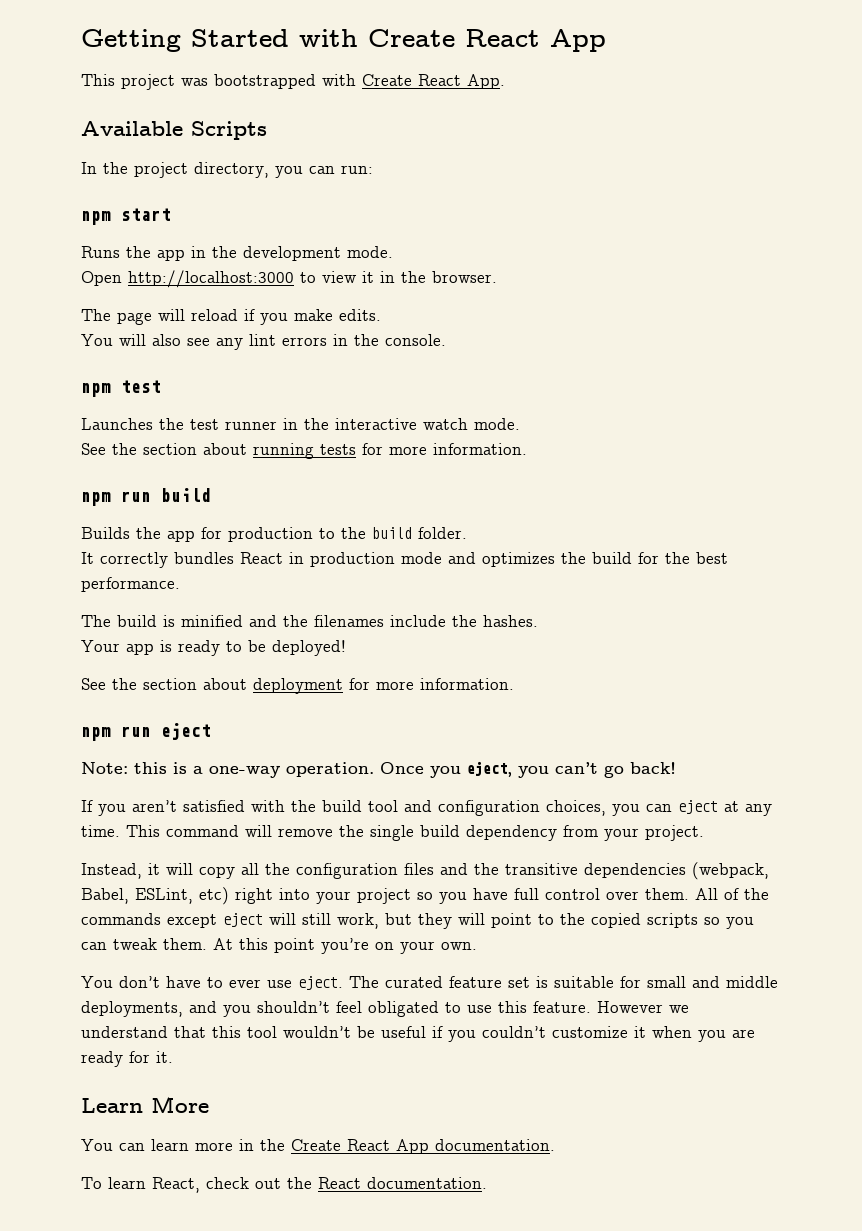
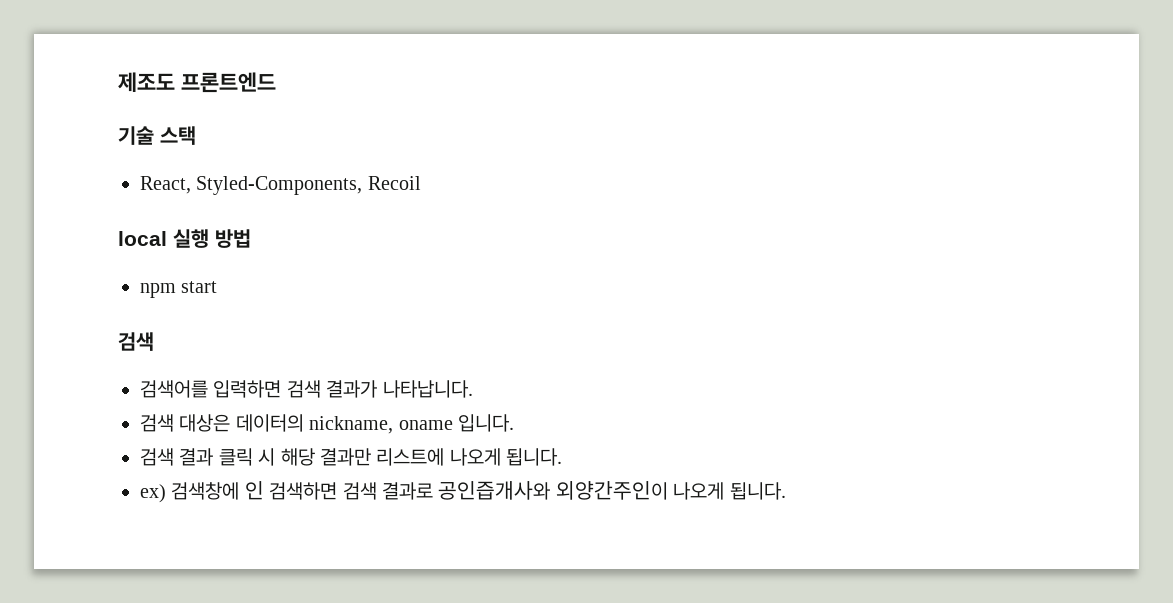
[81,29,606,52] [81,74,505,90] [81,121,267,140] [81,162,373,178] [81,208,171,225] [81,246,393,261] [81,270,497,288] [81,309,381,325] [81,334,446,350] [81,380,161,397] [81,418,520,430] [81,443,527,459] [81,488,211,506] [81,527,467,542] [81,552,728,568] [81,577,180,592] [81,615,538,627] [81,640,346,656] [81,678,514,694] [81,723,211,741] [81,761,676,778] [81,800,772,816] [81,825,704,841] [81,862,769,880] [81,887,769,905] [81,913,754,929] [81,938,477,954] [81,976,778,990] [81,1001,689,1017] [81,1026,755,1042] [81,1051,173,1067] [81,1096,209,1113] [81,1139,555,1154] [81,1177,487,1193] Getting Started with Create React App // This project was bootstrapped with Create React App. // Available Scripts // In the project directory, you can run: // npm start // Runs the app in the development mode. // Open http://localhost:3000 to view it in the browser. // The page will reload if you make edits. // You will also see any lint errors in the console. // npm test // Launches the test runner in the interactive watch mode. // See the section about running tests for more information. // npm run build // Builds the app for production to the build folder. // It correctly bundles React in production mode and optimizes the build for the best performance. // The build is minified and the filenames include the hashes. // Your app is ready to be deployed! // See the section about deployment for more information. // npm run eject // Note: this is a one-way operation. Once you eject, you can’t go back! // If you aren’t satisfied with the build tool and configuration choices, you can eject at any time. This command will remove the single build dependency from your project. // Instead, it will copy all the configuration files and the transitive dependencies (webpack, Babel, ESLint, etc) right into your project so you have full control over them. All of the commands except eject will still work, but they will point to the copied scripts so you can tweak them. At this point you’re on your own. // You don’t have to ever use eject. The curated feature set is suitable for small and middle deployments, and you shouldn’t feel obligated to use this feature. However we understand that this tool wouldn’t be useful if you couldn’t customize it when you are ready for it. // Learn More // You can learn more in the Create React App documentation. // To learn React, check out the React documentation. -> [118,72,276,93] [118,126,196,145] [140,176,421,195] [118,229,251,248] [140,281,218,298] [118,332,154,351] [140,380,473,398] [140,414,514,434] [140,448,563,466] [140,481,786,503] 제조도 프론트엔드 // 기술 스택 // React, Styled-Components, Recoil // local 실행 방법 // npm start // 검색 // 검색어를 입력하면 검색 결과가 나타납니다. // 검색 대상은 데이터의 nickname, oname 입니다. // 검색 결과 클릭 시 해당 결과만 리스트에 나오게 됩니다. // ex) 검색창에 인 검색하면 검색 결과로 공인즙개사와 외양간주인이 나오게 됩니다.

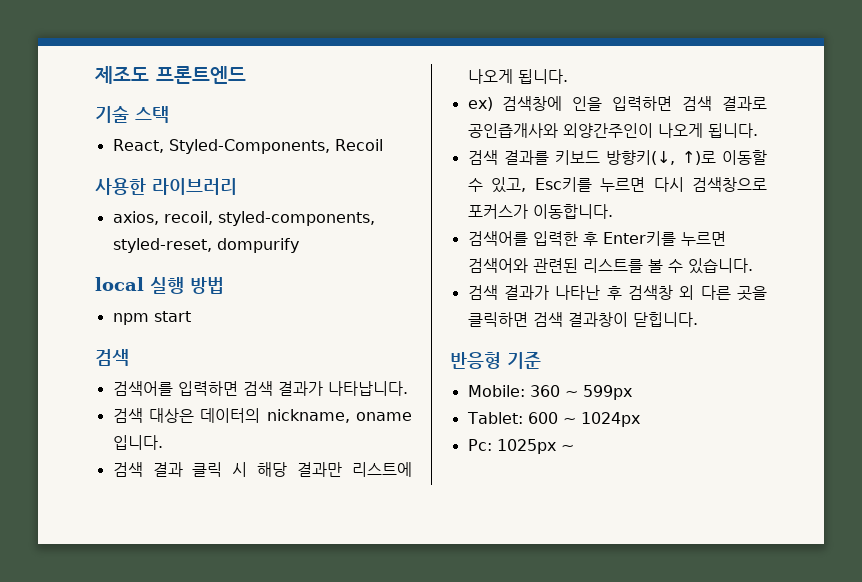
(421, 183) none -> [95,178,237,195] [112,211,375,226] [112,238,299,253] // 사용한 라이브러리 // axios, recoil, styled-components, styled-reset, dompurify
[244,481,338,500] 인 검색하면 -> [572,96,673,111] 인을 입력하면
(786, 491) none -> [467,150,767,165] [467,177,767,193] [467,204,613,219] [467,231,726,246] [467,258,753,274] [467,285,767,301] [467,312,698,327] [450,352,541,369] [467,385,632,400] [466,412,640,427] [467,439,574,454] // 검색 결과를 키보드 방향키(↓, ↑)로 이동할 수 있고, Esc키를 누르면 다시 검색창으로 포커스가 이동합니다. // 검색어를 입력한 후 Enter키를 누르면 검색어와 관련된 리스트를 볼 수 있습니다. // 검색 결과가 나타난 후 검색창 외 다른 곳을 클릭하면 검색 결과창이 닫힙니다. // 반응형 기준 // Mobile: 360 ~ 599px // Tablet: 600 ~ 1024px // Pc: 1025px ~

